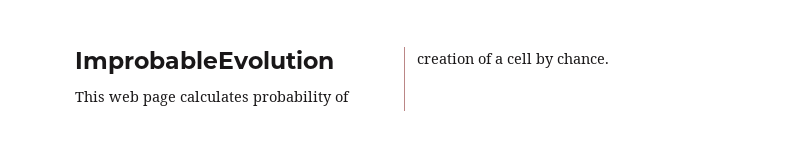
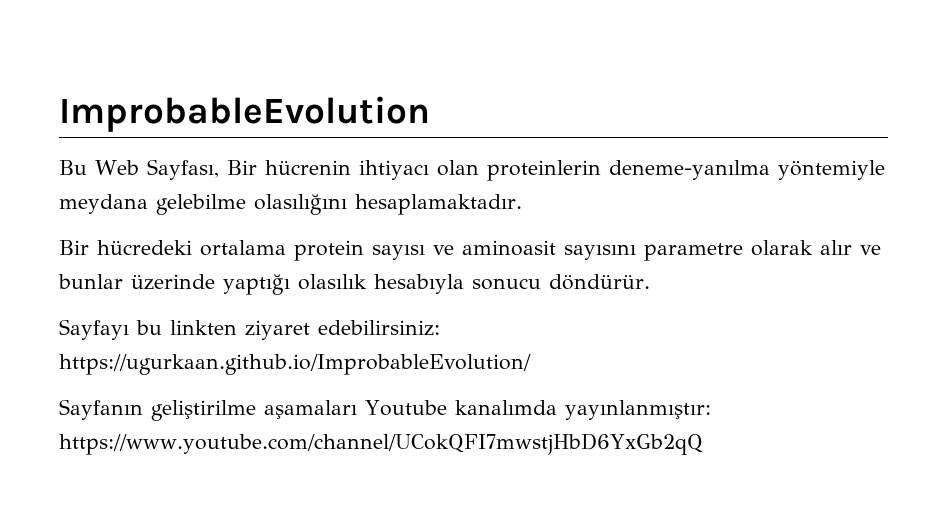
[75,91,350,106] [417,53,609,68] This web page calculates probability of creation of a cell by chance. -> [59,159,885,181] [59,194,522,215] [59,240,881,261] [58,274,650,295] [59,319,440,340] [59,354,531,375] [59,399,711,421] [59,433,703,455] Bu Web Sayfası, Bir hücrenin ihtiyacı olan proteinlerin deneme-yanılma yöntemiyle meydana gelebilme olasılığını hesaplamaktadır. // Bir hücredeki ortalama protein sayısı ve aminoasit sayısını parametre olarak alır ve bunlar üzerinde yaptığı olasılık hesabıyla sonucu döndürür. // Sayfayı bu linkten ziyaret edebilirsiniz: https://ugurkaan.github.io/ImprobableEvolution/ // Sayfanın geliştirilme aşamaları Youtube kanalımda yayınlanmıştır: https://www.youtube.com/channel/UCokQFI7mwstjHbD6YxGb2qQ

